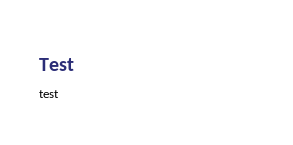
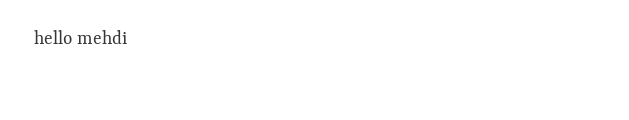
[39,58,74,71] [39,90,59,98] Test // test -> [34,30,128,44] hello mehdi

